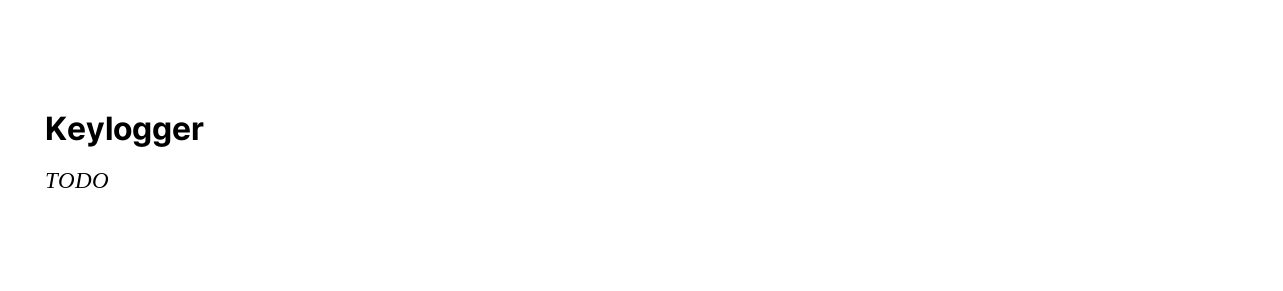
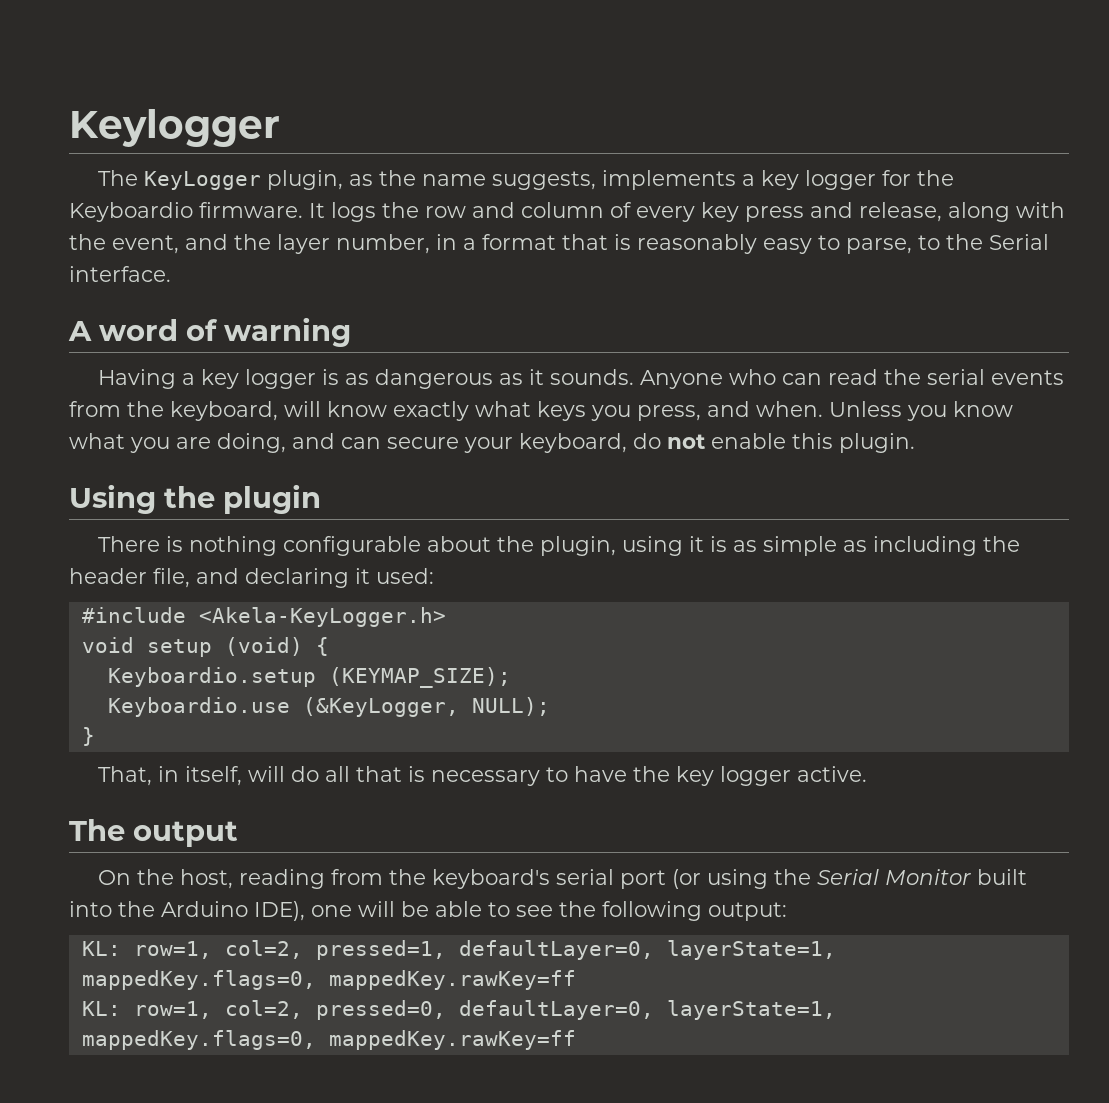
[45,173,109,188] TODO -> [97,170,954,190] [69,202,1065,222] [69,234,1049,254] [69,266,171,282] [68,317,351,347] [97,369,1064,389] [69,401,1013,421] [69,433,915,453] [69,484,321,514] [97,536,1020,556] [69,568,434,588] [81,607,446,627] [81,637,329,657] [107,667,511,688] [107,697,550,717] [81,727,95,746] [97,766,867,786] [69,819,238,847] [97,869,1027,889] [69,901,787,921] [81,940,836,960] [81,970,576,990] [81,1000,836,1020] [81,1030,576,1050] The KeyLogger plugin, as the name suggests, implements a key logger for the Keyboardio firmware. It logs the row and column of every key press and release, along with the event, and the layer number, in a format that is reasonably easy to parse, to the Serial interface. // A word of warning // Having a key logger is as dangerous as it sounds. Anyone who can read the serial events from the keyboard, will know exactly what keys you press, and when. Unless you know what you are doing, and can secure your keyboard, do not enable this plugin. // Using the plugin // There is nothing configurable about the plugin, using it is as simple as including the header file, and declaring it used: // #include <Akela-KeyLogger.h> // void setup (void) { // Keyboardio.setup (KEYMAP_SIZE); // Keyboardio.use (&KeyLogger, NULL); // } // That, in itself, will do all that is necessary to have the key logger active. // The output // On the host, reading from the keyboard's serial port (or using the Serial Monitor built into the Arduino IDE), one will be able to see the following output: // KL: row=1, col=2, pressed=1, defaultLayer=0, layerState=1, mappedKey.flags=0, mappedKey.rawKey=ff // KL: row=1, col=2, pressed=0, defaultLayer=0, layerState=1, mappedKey.flags=0, mappedKey.rawKey=ff

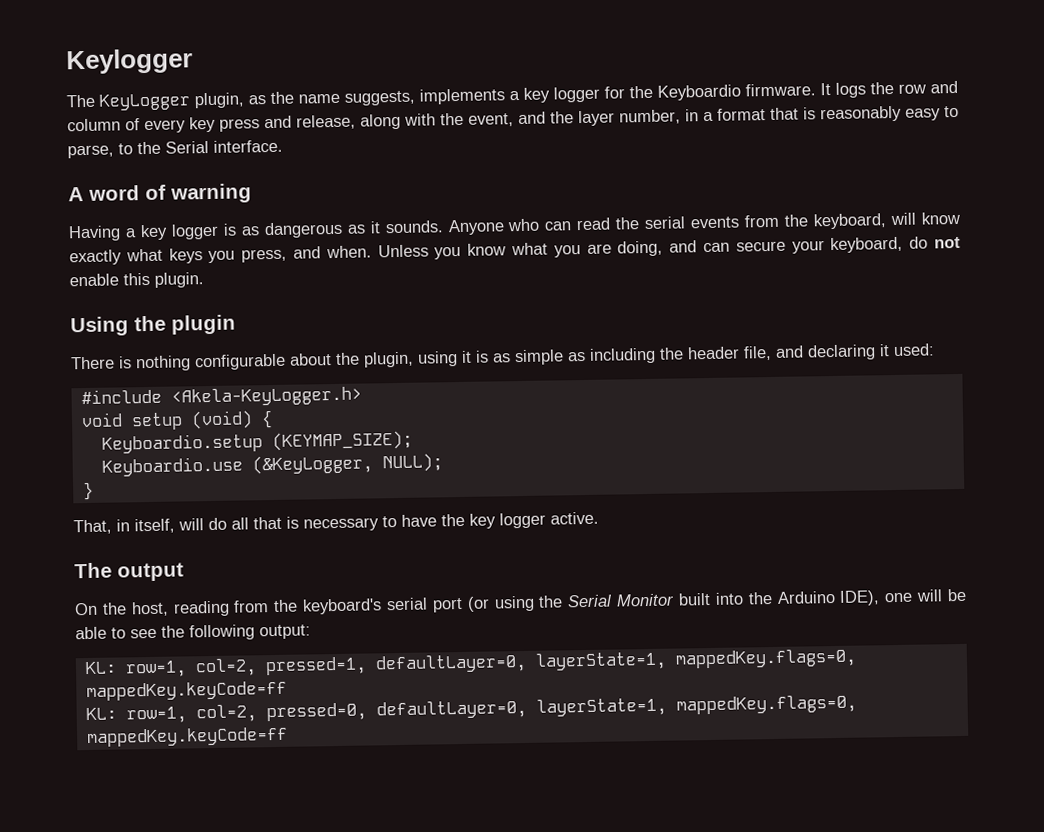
[328,970,576,990] mappedKey.rawKey=ff -> [85,680,287,702] mappedKey.keyCode=ff
[328,1030,576,1050] mappedKey.rawKey=ff -> [85,726,288,748] mappedKey.keyCode=ff

